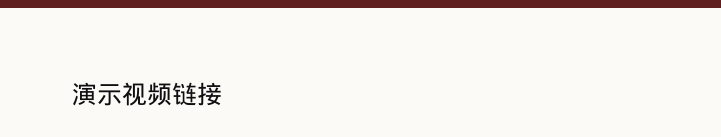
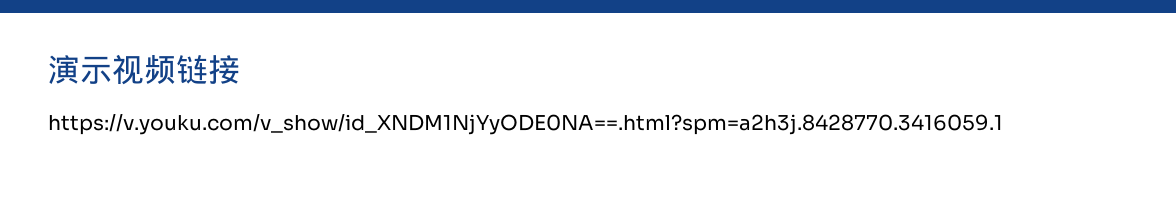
(222, 94) none -> [48,114,1003,135] // https://v.youku.com/v_show/id_XNDM1NjYyODE0NA==.html?spm=a2h3j.8428770.3416059.1

